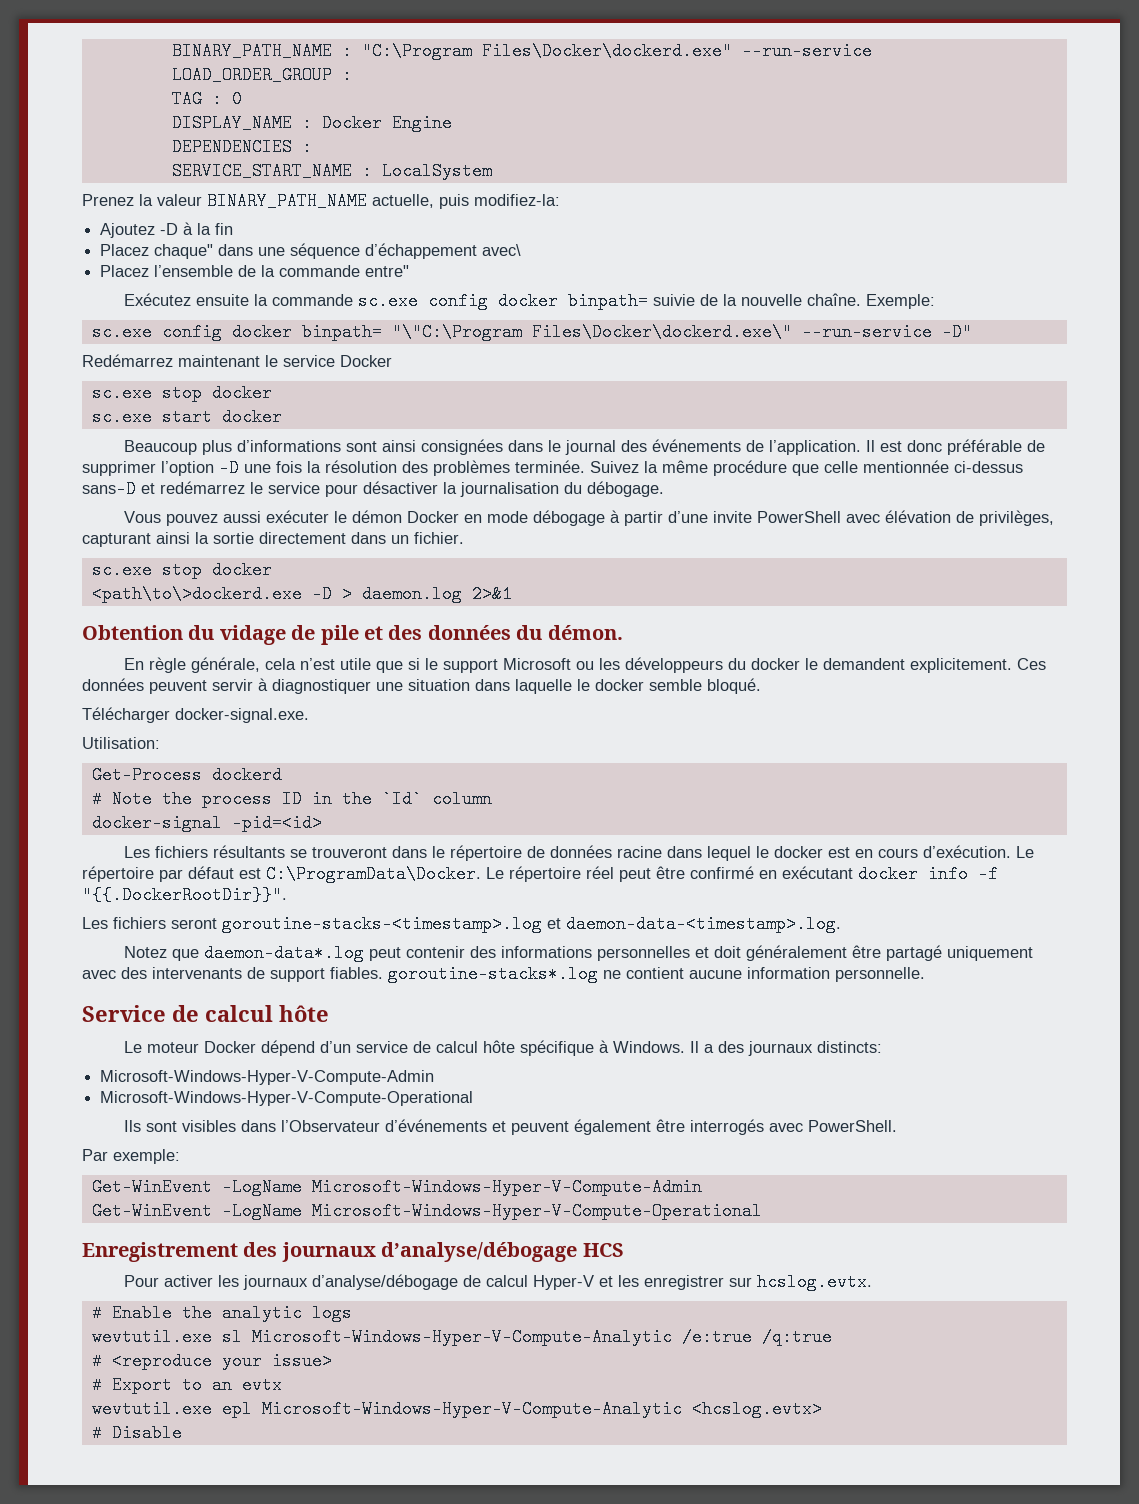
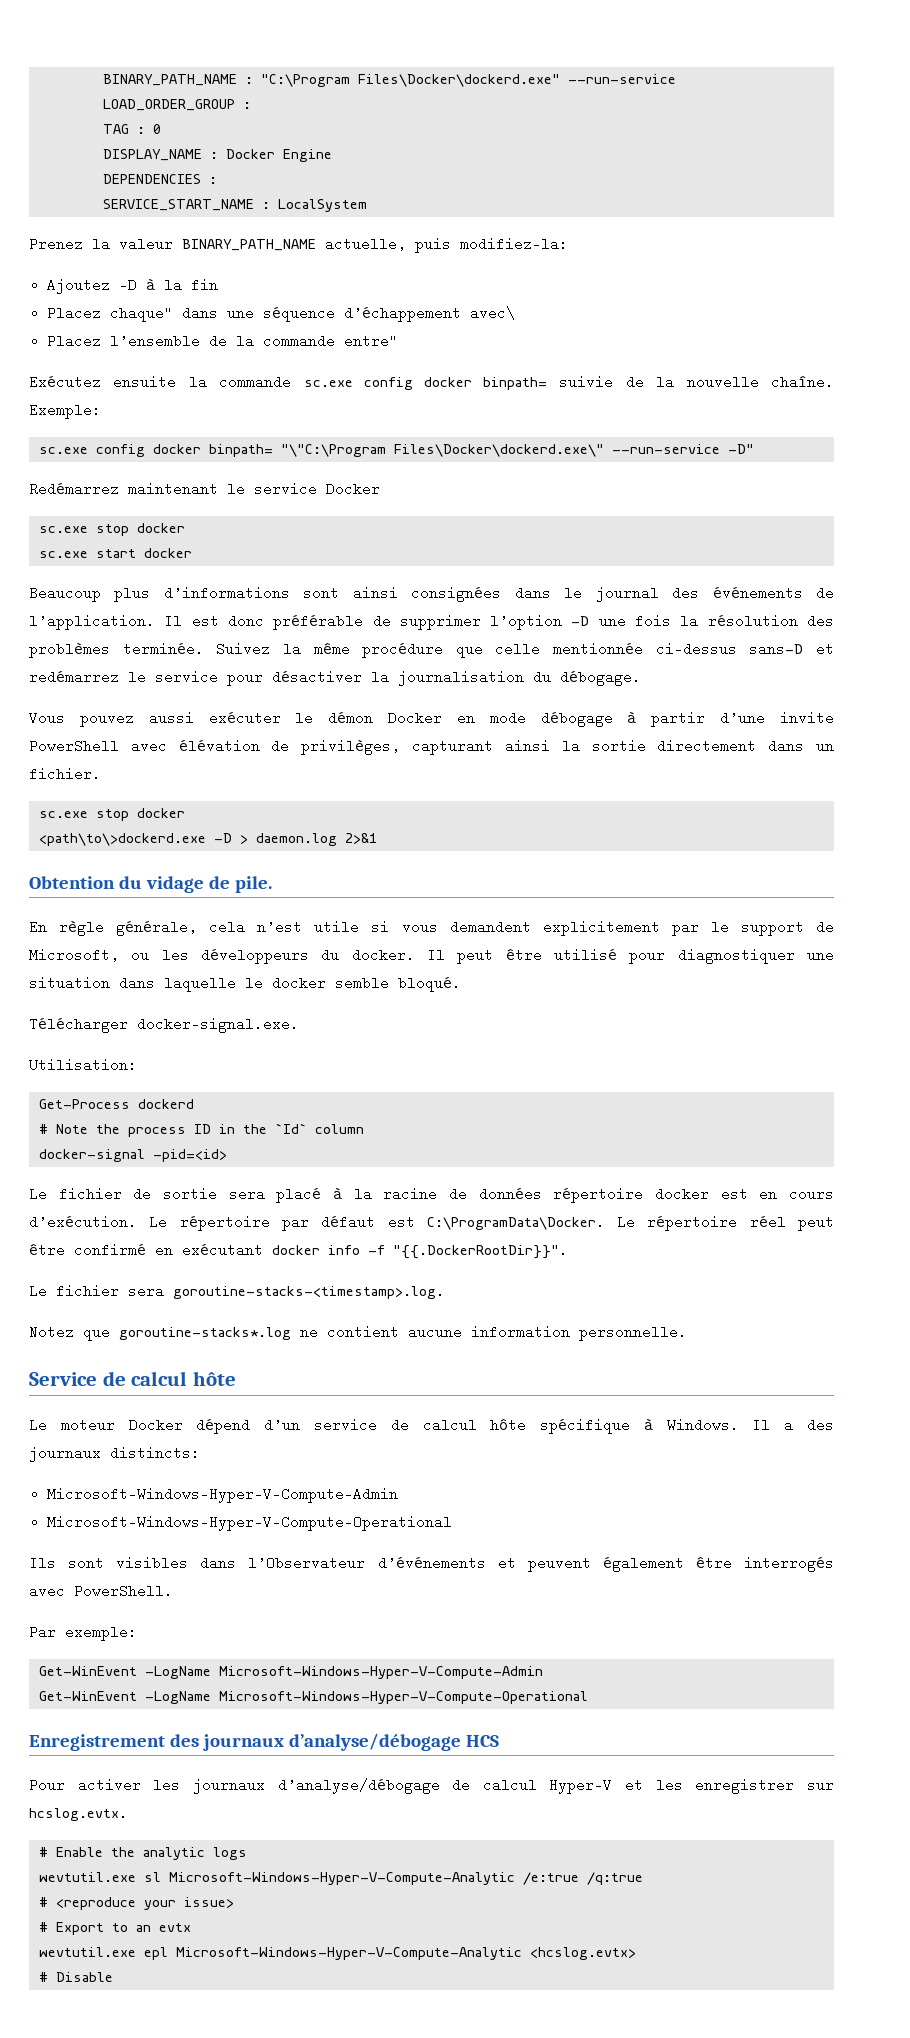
[320,625,623,645] pile et des données du démon. -> [234,876,272,893] pile.
[375,657,1046,673] [82,678,268,694] que si le support Microsoft ou les développeurs du docker le demandent explicitement. Ces données peuvent servir à -> [371,920,835,936] [29,948,666,964] si vous demandent explicitement par le support de Microsoft, ou les développeurs du docker. Il peut être utilisé pour
[123,845,769,861] Les fichiers résultants se trouveront dans le répertoire de données racine dans lequel le -> [29,1187,644,1203] Le fichier de sortie sera placé à la racine de données répertoire
[82,915,841,933] [123,944,1033,962] [82,967,383,982] Les fichiers seront goroutine-stacks-<timestamp>.log et daemon-data-<timestamp>.log. // Notez que daemon-data*.log peut contenir des informations personnelles et doit généralement être partagé uniquement avec des intervenants de support fiables. -> [29,1284,445,1299] [29,1325,110,1341] Le fichier sera goroutine-stacks-<timestamp>.log. // Notez que

